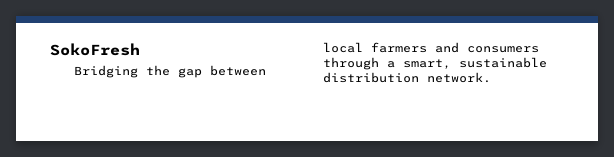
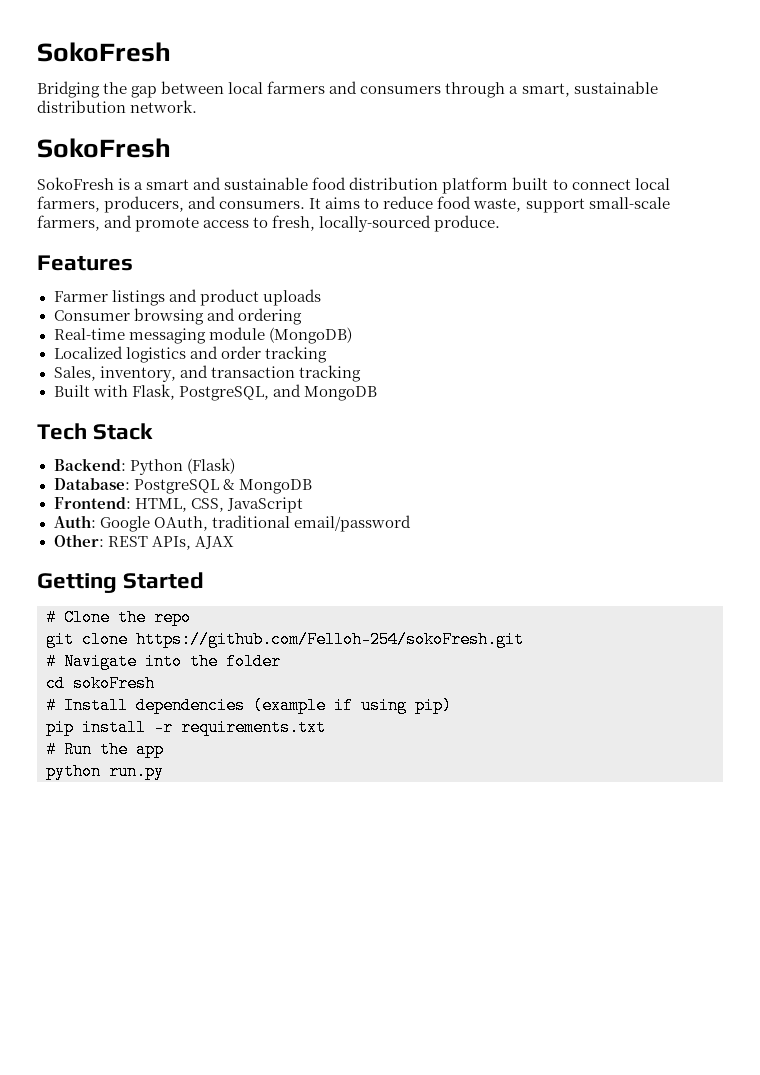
(491, 77) none -> [37,138,171,158] [37,177,670,194] [37,196,670,213] [37,215,501,232] [37,255,133,271] [53,289,321,306] [53,308,302,325] [53,327,352,344] [53,346,327,363] [53,365,361,382] [53,384,377,401] [37,423,154,440] [53,458,235,475] [53,478,312,494] [53,497,303,513] [53,515,411,532] [53,534,234,550] [37,572,205,593] [46,609,191,626] [46,631,524,648] [46,653,281,670] [46,675,155,692] [46,697,452,714] [46,719,326,736] [46,741,164,758] [46,763,164,780] // SokoFresh // SokoFresh is a smart and sustainable food distribution platform built to connect local farmers, producers, and consumers. It aims to reduce food waste, support small-scale farmers, and promote access to fresh, locally-sourced produce. // Features // Farmer listings and product uploads // Consumer browsing and ordering // Real-time messaging module (MongoDB) // Localized logistics and order tracking // Sales, inventory, and transaction tracking // Built with Flask, PostgreSQL, and MongoDB // Tech Stack // Backend: Python (Flask) // Database: PostgreSQL & MongoDB // Frontend: HTML, CSS, JavaScript // Auth: Google OAuth, traditional email/password // Other: REST APIs, AJAX // Getting Started // # Clone the repo // git clone https://github.com/Felloh-254/sokoFresh.git // # Navigate into the folder // cd sokoFresh // # Install dependencies (example if using pip) // pip install -r requirements.txt // # Run the app // python run.py

